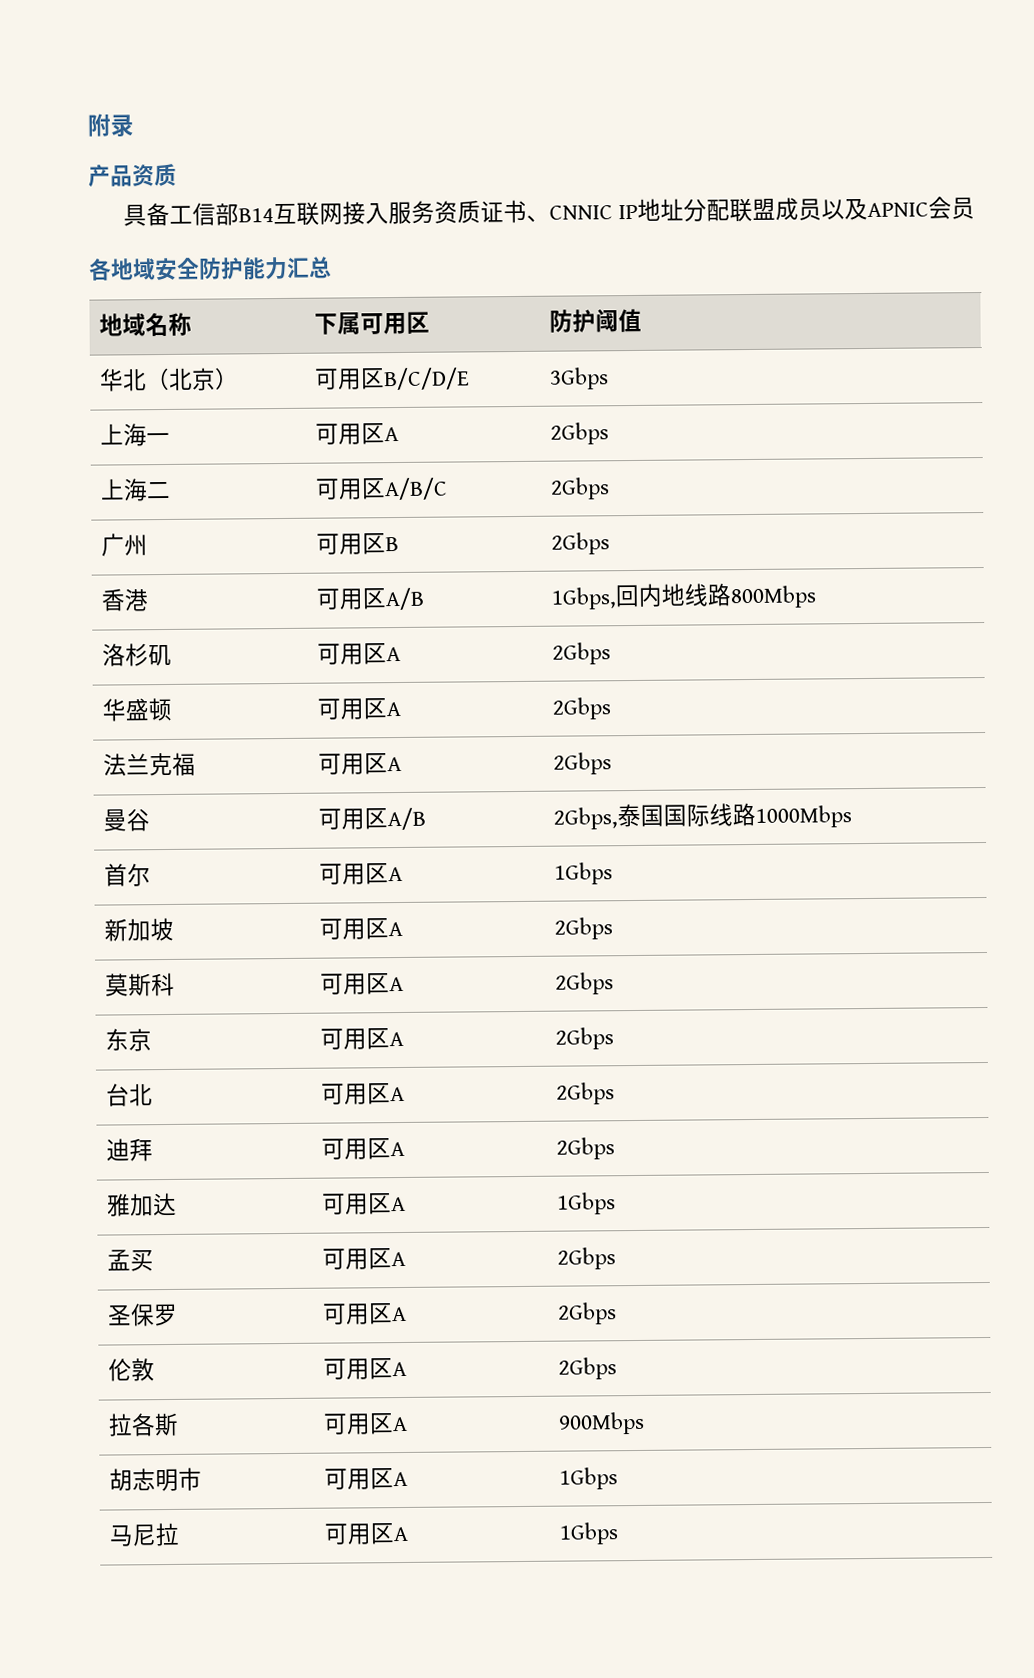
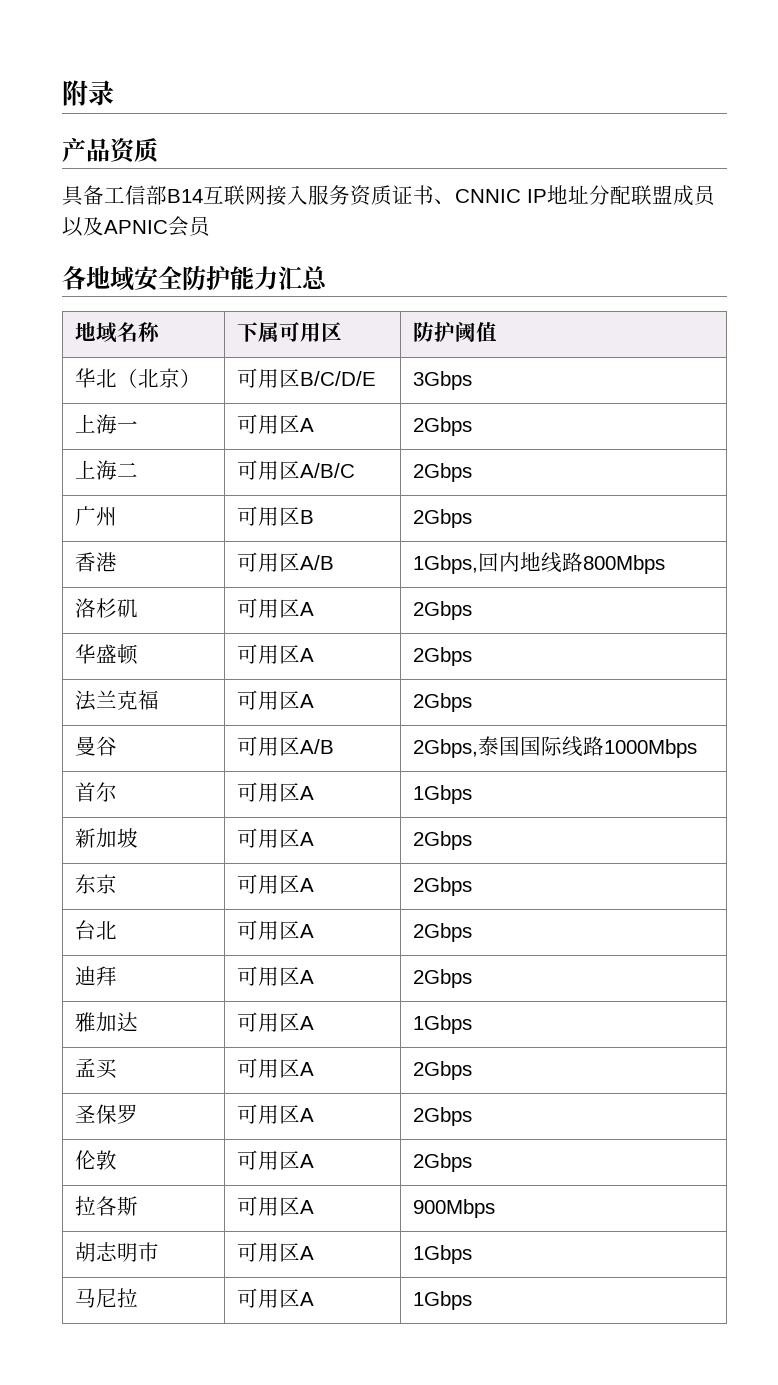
[105,972,176,997] [320,973,405,995] [555,972,615,995] // 莫斯科 | 可用区A | 2Gbps -> (473, 840) none

